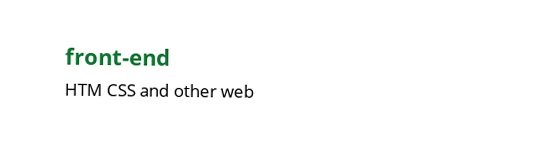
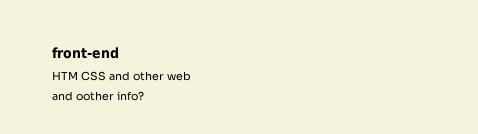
(255, 91) none -> [52,91,144,101] // and oother info?

